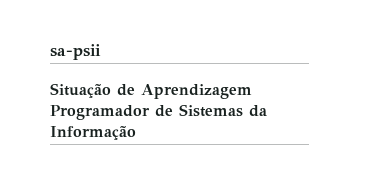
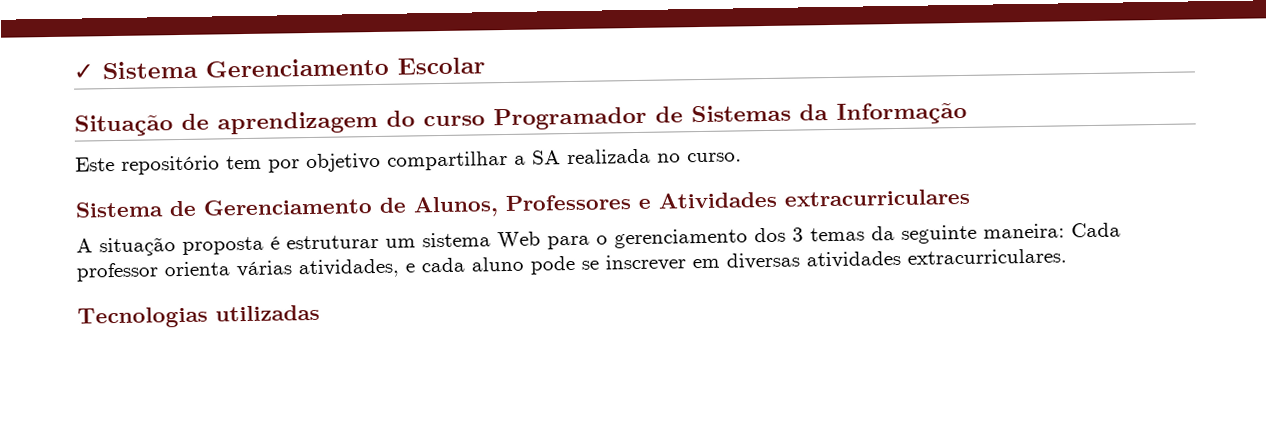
[50,44,101,60] sa-psii -> [73,57,485,80] ✓ Sistema Gerenciamento Escolar
[141,84,252,99] Aprendizagem -> [217,110,485,135] aprendizagem do curso
(136, 132) none -> [75,148,742,175] [75,188,970,218] [76,222,1121,257] [76,248,1067,282] [77,304,320,329] // Este repositório tem por objetivo compartilhar a SA realizada no curso. // Sistema de Gerenciamento de Alunos, Professores e Atividades extracurriculares // A situação proposta é estruturar um sistema Web para o gerenciamento dos 3 temas da seguinte maneira: Cada professor orienta várias atividades, e cada aluno pode se inscrever em diversas atividades extracurriculares. // Tecnologias utilizadas

